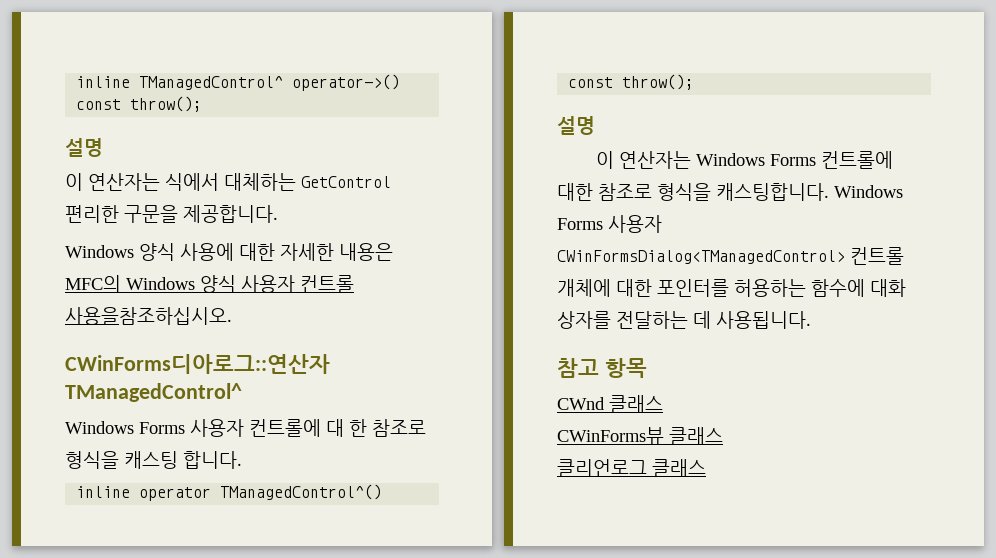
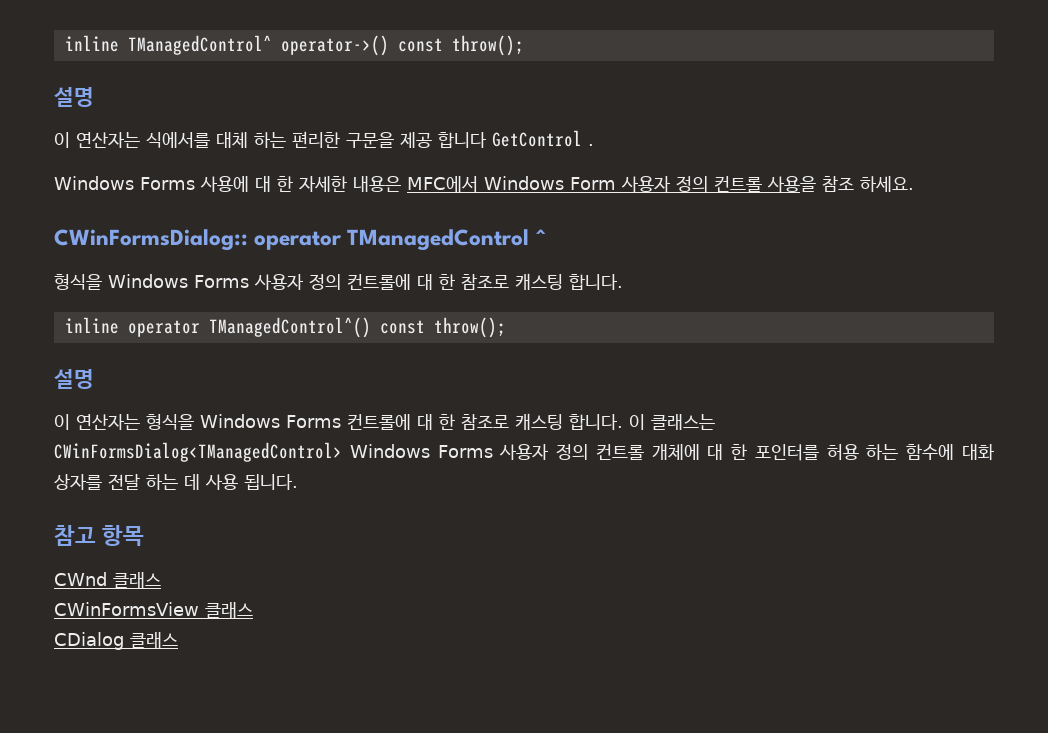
[165,173,391,191] [65,205,278,223] [65,243,393,261] [65,275,354,293] [65,307,232,325] [65,354,330,374] [65,383,242,402] [65,419,426,437] [65,451,119,469] 식에서 대체하는 GetControl 편리한 구문을 제공합니다. // Windows 양식 사용에 대한 자세한 내용은 MFC의 Windows 양식 사용자 컨트롤 사용을참조하십시오. // CWinForms디아로그::연산자 TManagedControl^ // Windows Forms 사용자 컨트롤에 대 한 참조로 형식을 -> [146,130,594,148] [54,176,914,192] [54,229,546,251] [54,274,509,290] 식에서를 대체 하는 편리한 구문을 제공 합니다 GetControl . // Windows Forms 사용에 대 한 자세한 내용은 MFC에서 Windows Form 사용자 정의 컨트롤 사용을 참조 하세요. // CWinFormsDialog:: operator TManagedControl ^ // 형식을 Windows Forms 사용자 정의 컨트롤에 대 한 참조로
(692, 160) none -> [146,414,194,430] 형식을
[557,183,903,201] [557,215,662,233] [557,250,845,264] 대한 참조로 형식을 캐스팅합니다. Windows Forms 사용자 CWinFormsDialog<TManagedControl> -> [417,413,715,430] [54,442,589,462] 대 한 참조로 캐스팅 합니다. 이 클래스는 CWinFormsDialog<TManagedControl> Windows Forms 사용자 정의
[616,279,906,297] [557,311,811,329] 대한 포인터를 허용하는 함수에 대화 상자를 전달하는 데 사용됩니다. -> [707,443,995,461] [54,474,298,490] 대 한 포인터를 허용 하는 함수에 대화 상자를 전달 하는 데 사용 됩니다.
[557,427,723,445] [557,459,647,477] CWinForms뷰 클래스 // 클리언로그 -> [54,602,253,618] [54,632,124,650] CWinFormsView 클래스 // CDialog

